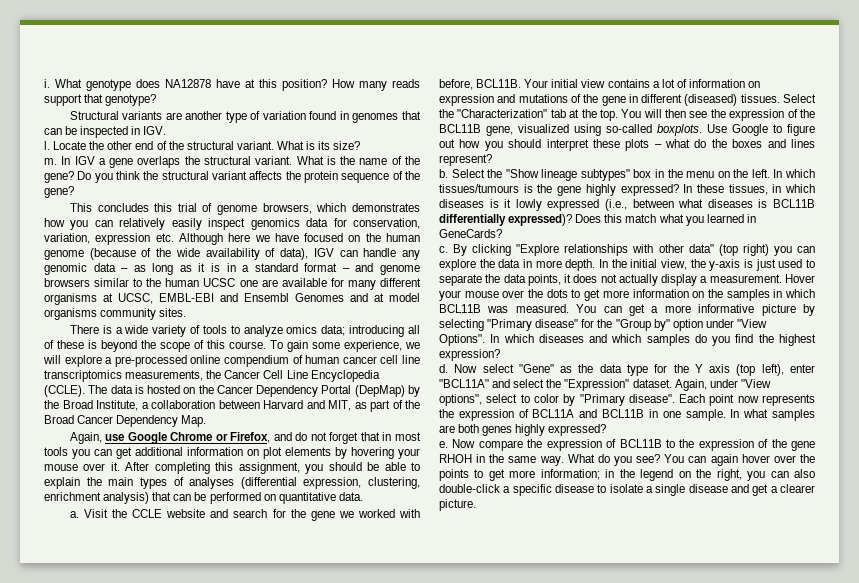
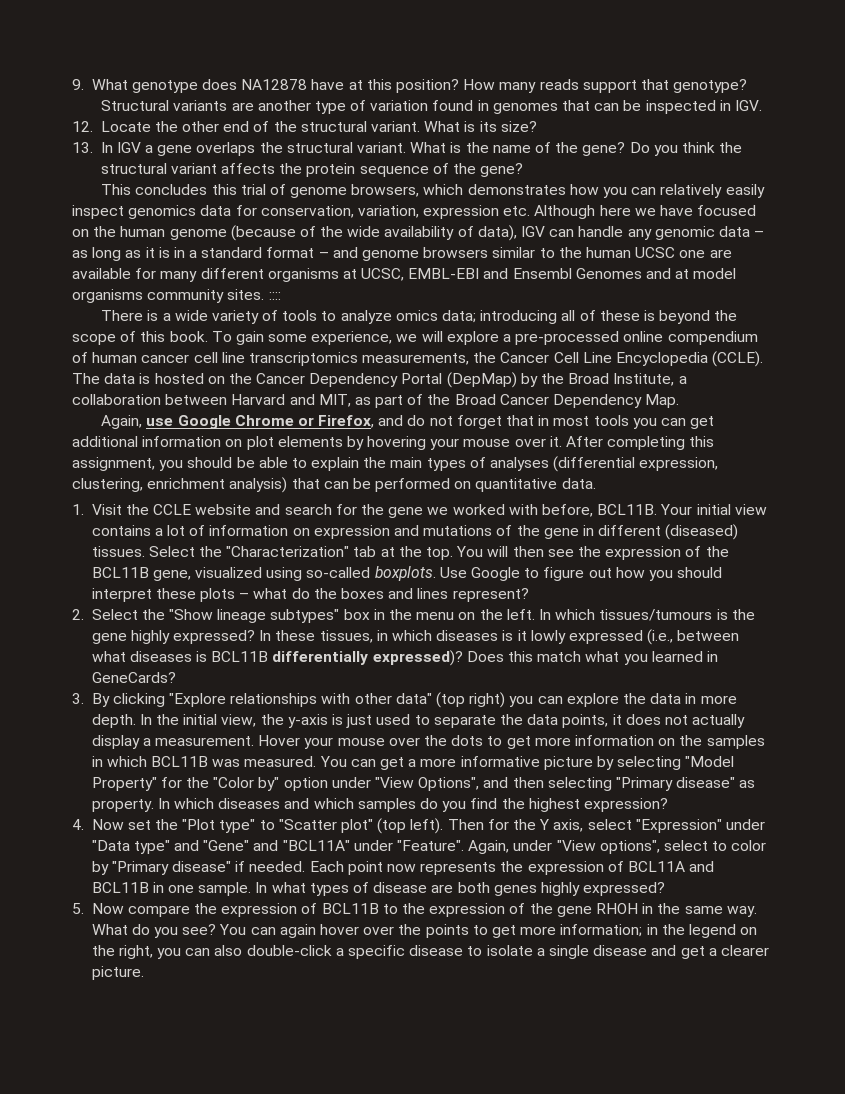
[44,79,50,88] i. -> [72,79,84,90] 9.
[44,141,50,150] l. -> [72,121,93,132] 12.
[44,158,57,165] m. -> [72,142,93,153] 13.
(187, 312) none -> [268,292,281,300] ::::
[229,341,266,349] course. -> [169,331,208,342] book.
[69,511,79,518] a. -> [72,504,84,515] 1.
[439,169,448,178] b. -> [72,609,84,620] 2.
[439,246,448,253] c. -> [72,693,84,704] 3.
[487,319,651,331] "Primary disease" for the "Group -> [685,756,735,767] [91,777,255,791] "Model Property" for the "Color
[439,334,485,346] Options". -> [418,777,756,791] [91,799,154,812] Options", and then selecting "Primary disease" as property.
[439,364,815,376] [439,379,672,391] d. Now select "Gene" as the data type for the Y axis (top left), enter "BCL11A" and select the "Expression" dataset. -> [72,818,765,834] [91,840,465,854] 4. Now set the "Plot type" to "Scatter plot" (top left). Then for the Y axis, select "Expression" under "Data type" and "Gene" and "BCL11A" under "Feature".
[628,394,675,403] disease". -> [172,861,306,872] disease" if needed.
[772,409,815,421] samples -> [309,882,428,896] types of disease
[439,441,448,448] e. -> [72,903,84,914] 5.

